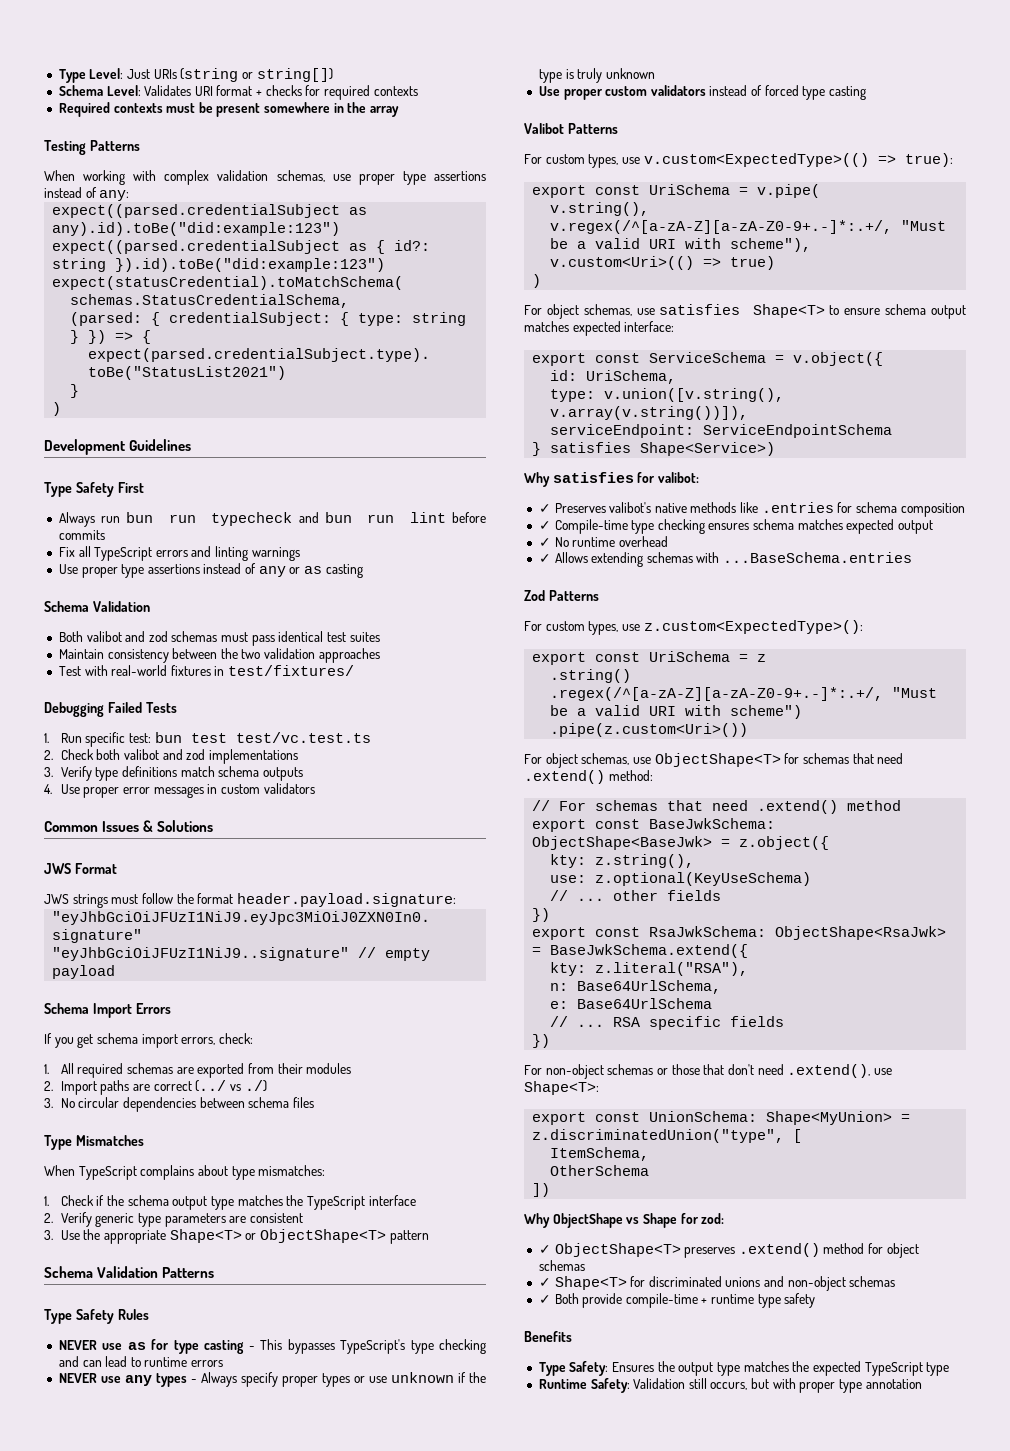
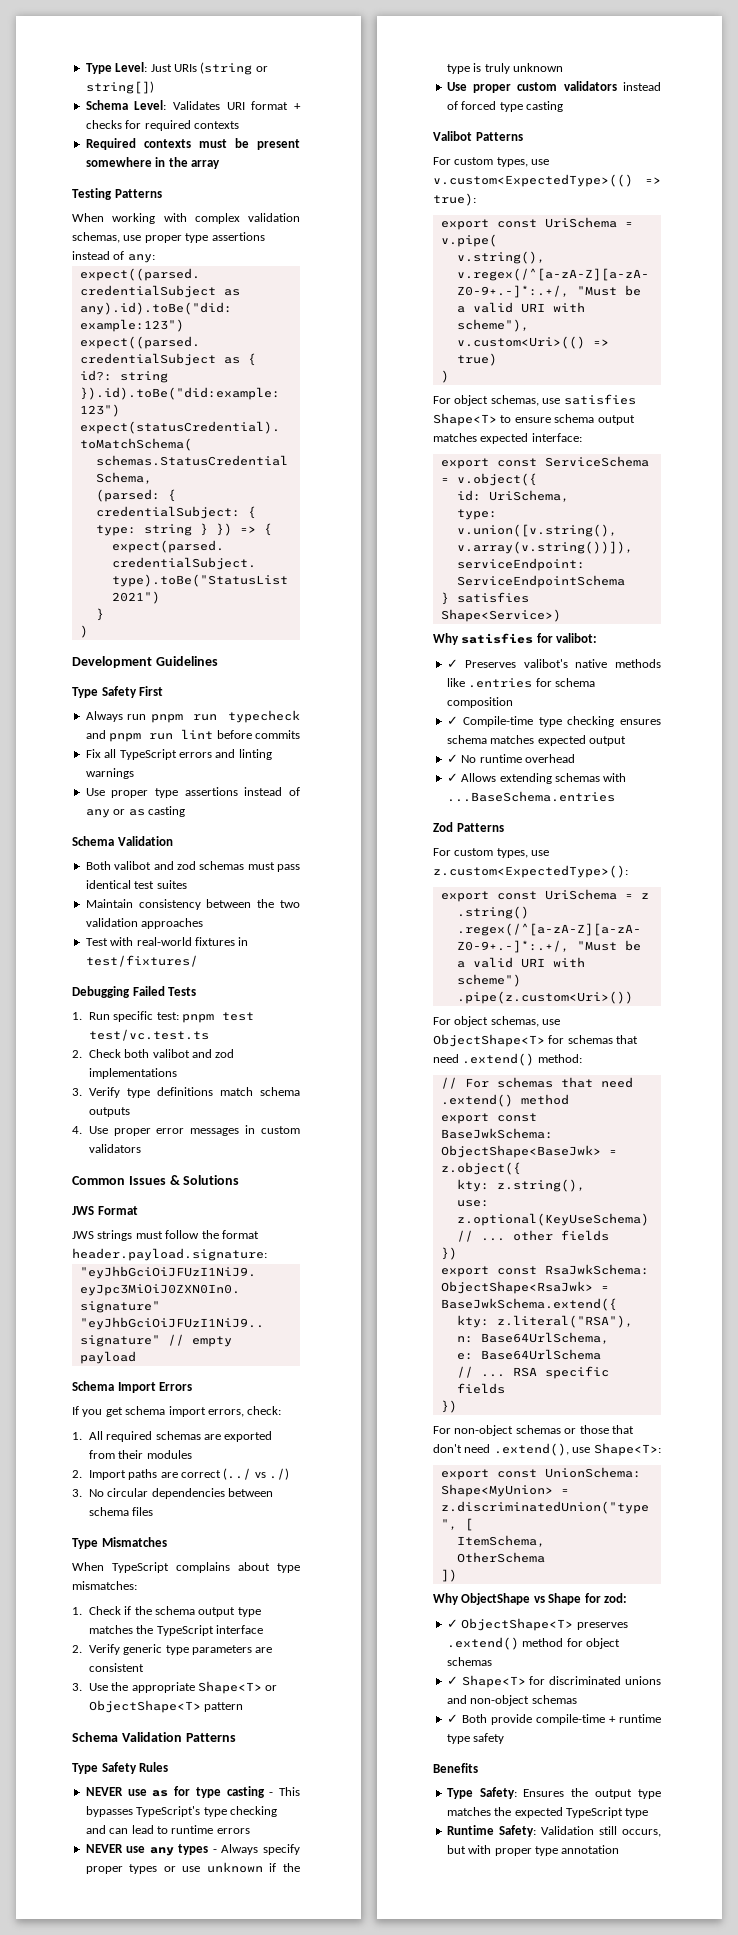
[126,512,154,523] bun -> [150,714,183,723] pnpm
[324,512,352,523] bun -> [109,733,142,742] pnpm
[154,732,182,743] bun -> [181,1014,214,1023] pnpm

